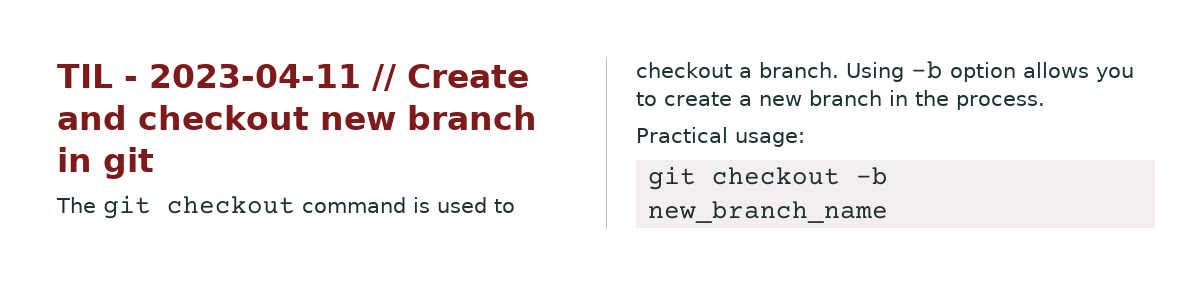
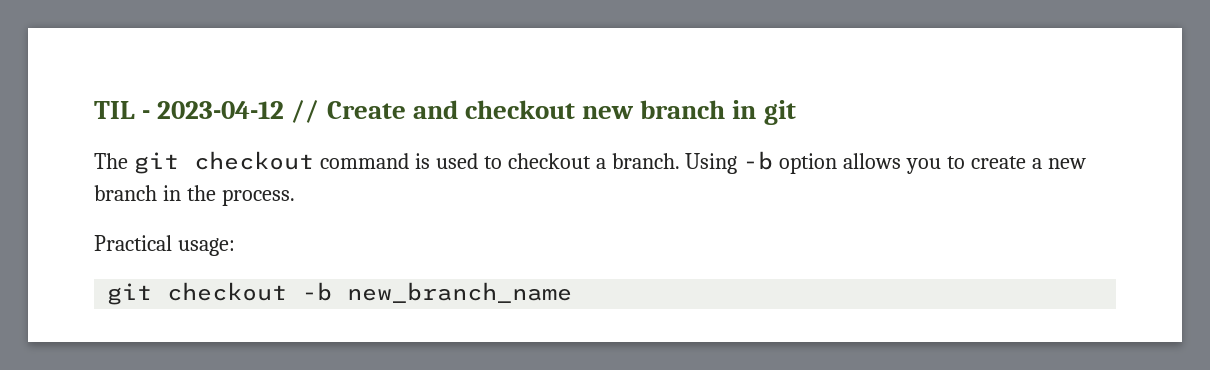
[149,64,361,88] 2023-04-11 -> [157,101,285,119] 2023-04-12

